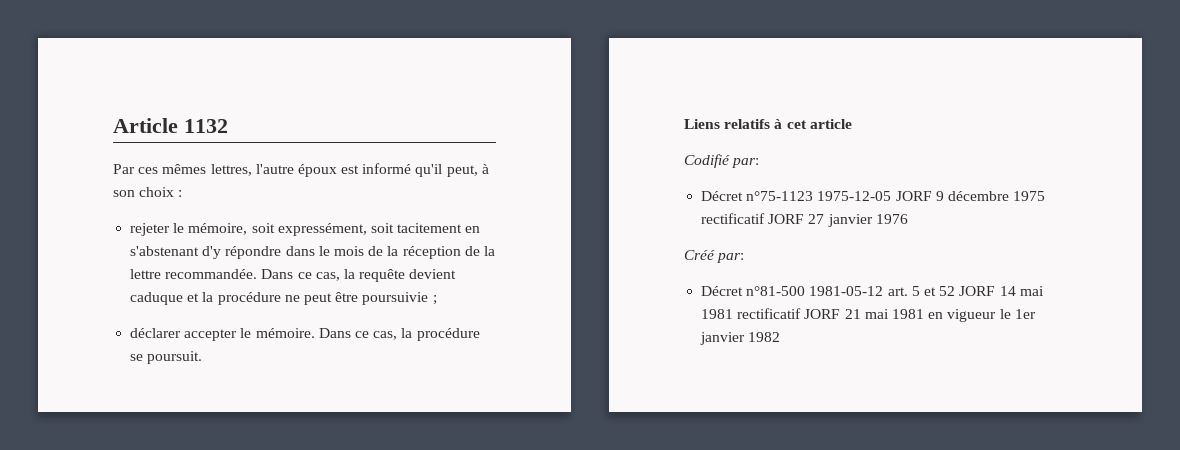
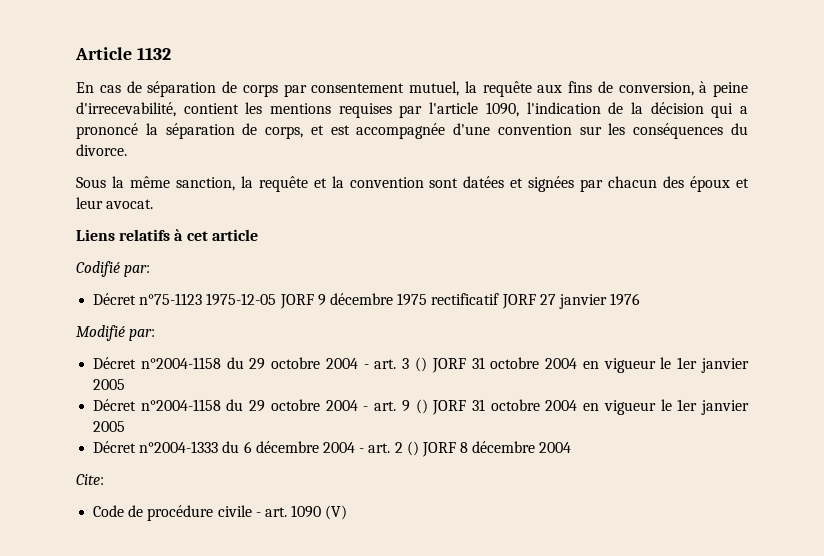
[113,163,489,177] [113,187,183,197] [130,223,481,236] [130,246,495,259] [130,269,457,282] [130,292,437,305] [130,328,480,341] [130,351,203,364] Par ces mêmes lettres, l'autre époux est informé qu'il peut, à son choix : // rejeter le mémoire, soit expressément, soit tacitement en s'abstenant d'y répondre dans le mois de la réception de la lettre recommandée. Dans ce cas, la requête devient caduque et la procédure ne peut être poursuivie ; // déclarer accepter le mémoire. Dans ce cas, la procédure se poursuit. -> [76,81,748,97] [76,102,749,118] [76,123,748,139] [76,144,127,156] [76,176,750,192] [76,197,154,209] En cas de séparation de corps par consentement mutuel, la requête aux fins de conversion, à peine d'irrecevabilité, contient les mentions requises par l'article 1090, l'indication de la décision qui a prononcé la séparation de corps, et est accompagnée d'une convention sur les conséquences du divorce. // Sous la même sanction, la requête et la convention sont datées et signées par chacun des époux et leur avocat.
[684,250,745,263] [701,286,1044,296] [701,308,1036,322] [700,332,781,345] Créé par: // Décret n°81-500 1981-05-12 art. 5 et 52 JORF 14 mai 1981 rectificatif JORF 21 mai 1981 en vigueur le 1er janvier 1982 -> [76,325,156,341] [93,357,749,373] [93,379,126,390] [93,399,749,415] [93,421,126,432] [93,441,572,457] [76,474,104,485] [93,505,348,521] Modifié par: // Décret n°2004-1158 du 29 octobre 2004 - art. 3 () JORF 31 octobre 2004 en vigueur le 1er janvier 2005 // Décret n°2004-1158 du 29 octobre 2004 - art. 9 () JORF 31 octobre 2004 en vigueur le 1er janvier 2005 // Décret n°2004-1333 du 6 décembre 2004 - art. 2 () JORF 8 décembre 2004 // Cite: // Code de procédure civile - art. 1090 (V)

